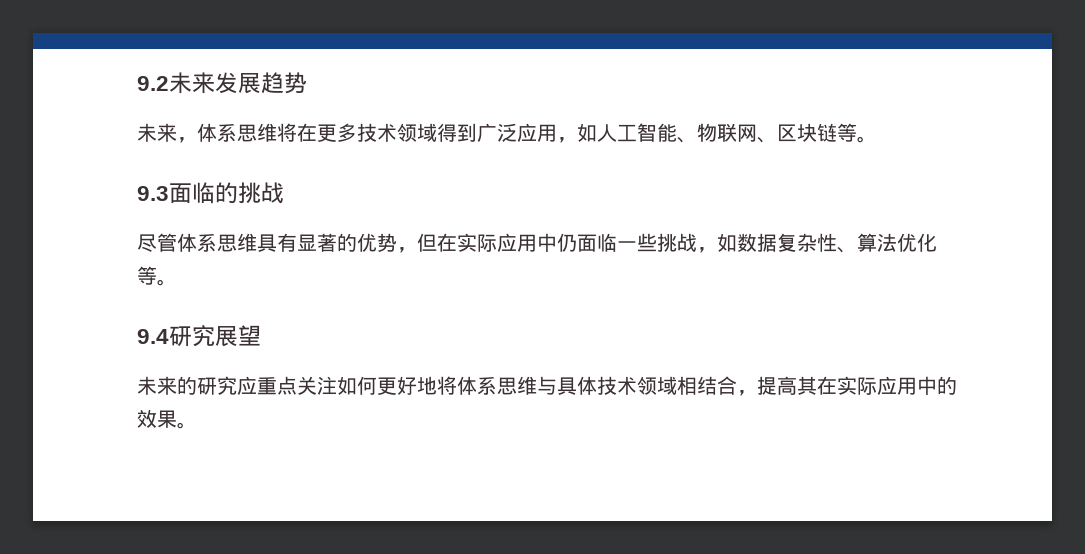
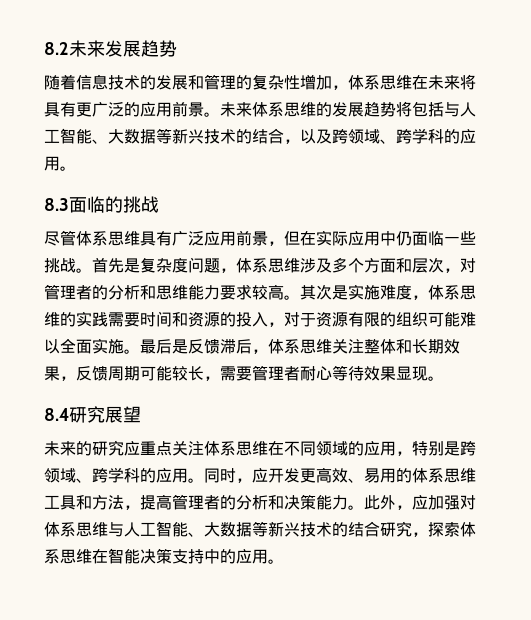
[137,76,169,91] 9.2 -> [44,42,69,55] 8.2
[137,123,877,143] [137,186,169,201] 未来，体系思维将在更多技术领域得到广泛应用，如人工智能、物联网、区块链等。 // 9.3 -> [44,74,476,90] [44,101,476,117] [44,128,476,144] [44,156,76,171] [44,198,69,211] 随着信息技术的发展和管理的复杂性增加，体系思维在未来将具有更广泛的应用前景。未来体系思维的发展趋势将包括与人工智能、大数据等新兴技术的结合，以及跨领域、跨学科的应用。 // 8.3
[297,233,397,252] 显著的优势 -> [172,230,268,246] 广泛应用前景
[697,233,937,253] [137,266,177,286] [137,329,169,344] ，如数据复杂性、算法优化等。 // 9.4 -> [76,257,476,273] [44,284,476,300] [44,311,476,327] [44,338,460,354] [44,365,444,381] [44,408,69,421] 。首先是复杂度问题，体系思维涉及多个方面和层次，对管理者的分析和思维能力要求较高。其次是实施难度，体系思维的实践需要时间和资源的投入，对于资源有限的组织可能难以全面实施。最后是反馈滞后，体系思维关注整体和长期效果，反馈周期可能较长，需要管理者耐心等待效果显现。 // 8.4
[337,376,957,396] [137,409,177,428] 如何更好地将体系思维与具体技术领域相结合，提高其在实际应用中的效果 -> [204,441,476,456] [44,467,476,483] [44,494,476,510] [44,521,476,537] [44,548,268,564] 体系思维在不同领域的应用，特别是跨领域、跨学科的应用。同时，应开发更高效、易用的体系思维工具和方法，提高管理者的分析和决策能力。此外，应加强对体系思维与人工智能、大数据等新兴技术的结合研究，探索体系思维在智能决策支持中的应用

